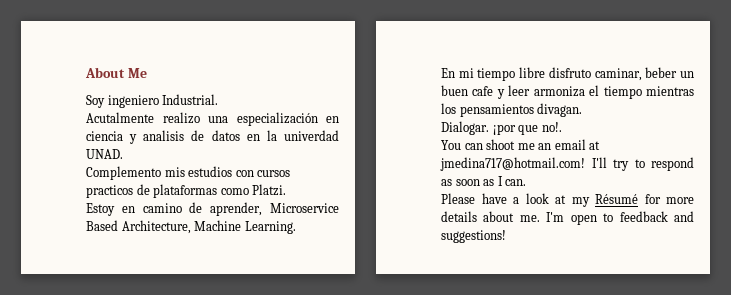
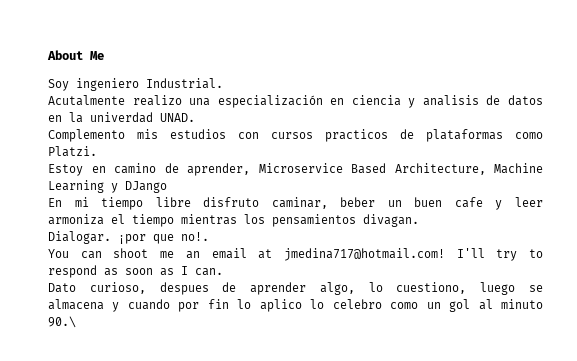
[244,221,296,234] Learning. -> [48,180,167,193] Learning y DJango
[441,193,694,207] [441,211,694,225] [441,230,506,243] Please have a look at my Résumé for more details about me. I'm open to feedback and suggestions! -> [48,282,543,295] [48,299,543,312] [48,316,76,328] Dato curioso, despues de aprender algo, lo cuestiono, luego se almacena y cuando por fin lo aplico lo celebro como un gol al minuto 90.\

